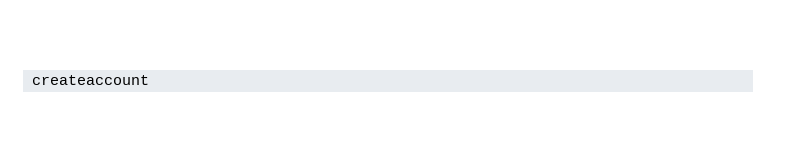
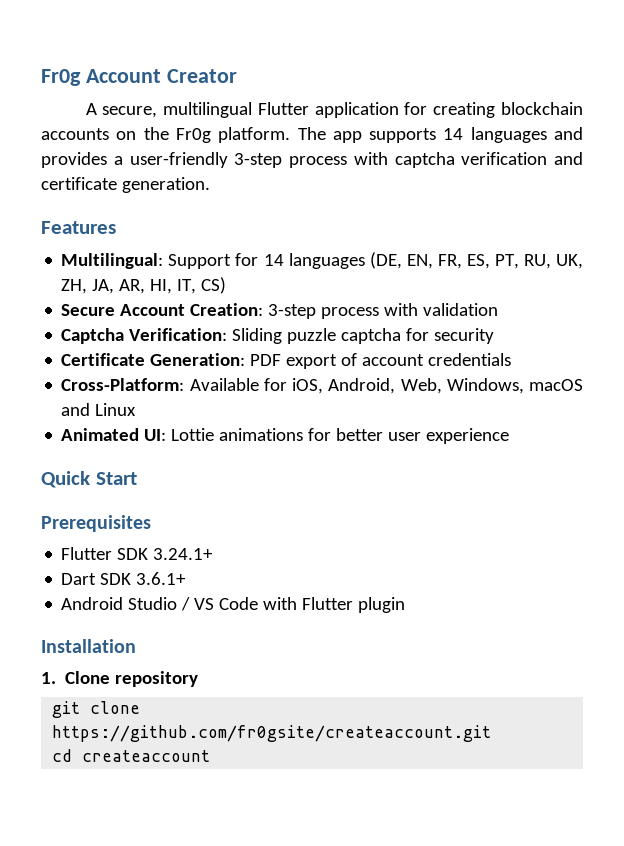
(32, 80) none -> [41,69,237,86] [85,102,583,118] [41,127,583,143] [41,152,583,168] [41,177,210,193] [41,221,116,234] [61,252,583,269] [61,277,227,294] [61,303,499,319] [61,328,495,344] [61,353,512,369] [61,378,583,394] [61,403,137,416] [61,428,510,444] [41,471,137,488] [41,515,151,532] [61,547,214,560] [61,572,187,585] [61,597,406,613] [41,639,136,653] [41,671,199,687] [52,701,141,718] [52,725,492,742] [52,749,73,762] Fr0g Account Creator // A secure, multilingual Flutter application for creating blockchain accounts on the Fr0g platform. The app supports 14 languages and provides a user-friendly 3-step process with captcha verification and certificate generation. // Features // Multilingual: Support for 14 languages (DE, EN, FR, ES, PT, RU, UK, ZH, JA, AR, HI, IT, CS) // Secure Account Creation: 3-step process with validation // Captcha Verification: Sliding puzzle captcha for security // Certificate Generation: PDF export of account credentials // Cross-Platform: Available for iOS, Android, Web, Windows, macOS and Linux // Animated UI: Lottie animations for better user experience // Quick Start // Prerequisites // Flutter SDK 3.24.1+ // Dart SDK 3.6.1+ // Android Studio / VS Code with Flutter plugin // Installation // 1. Clone repository // git clone https://github.com/fr0gsite/createaccount.git // cd

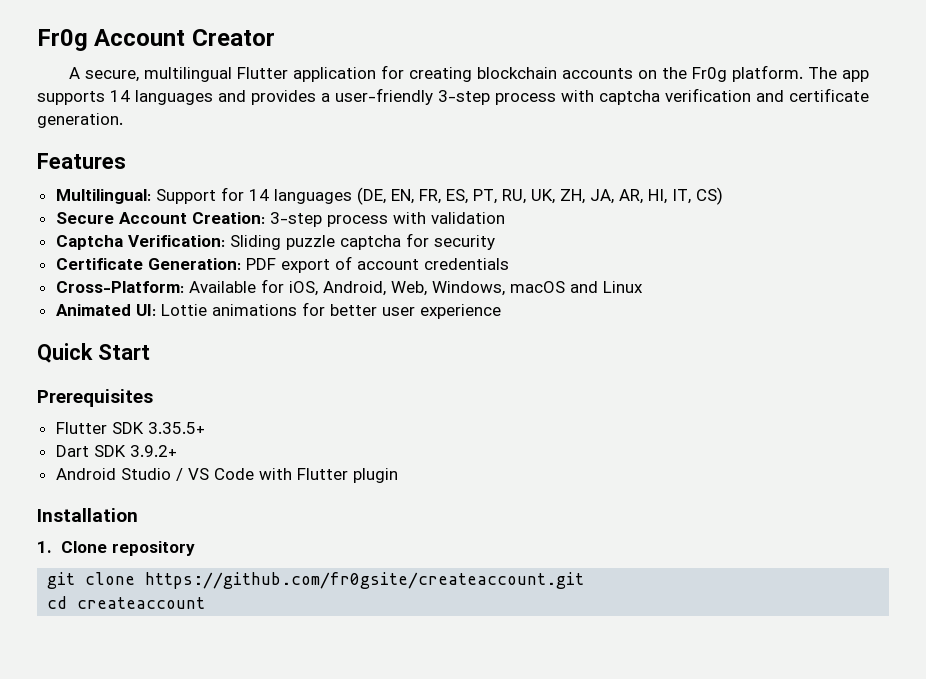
[153,548,214,560] 3.24.1+ -> [147,422,205,434] 3.35.5+
[136,572,187,585] 3.6.1+ -> [129,445,177,457] 3.9.2+

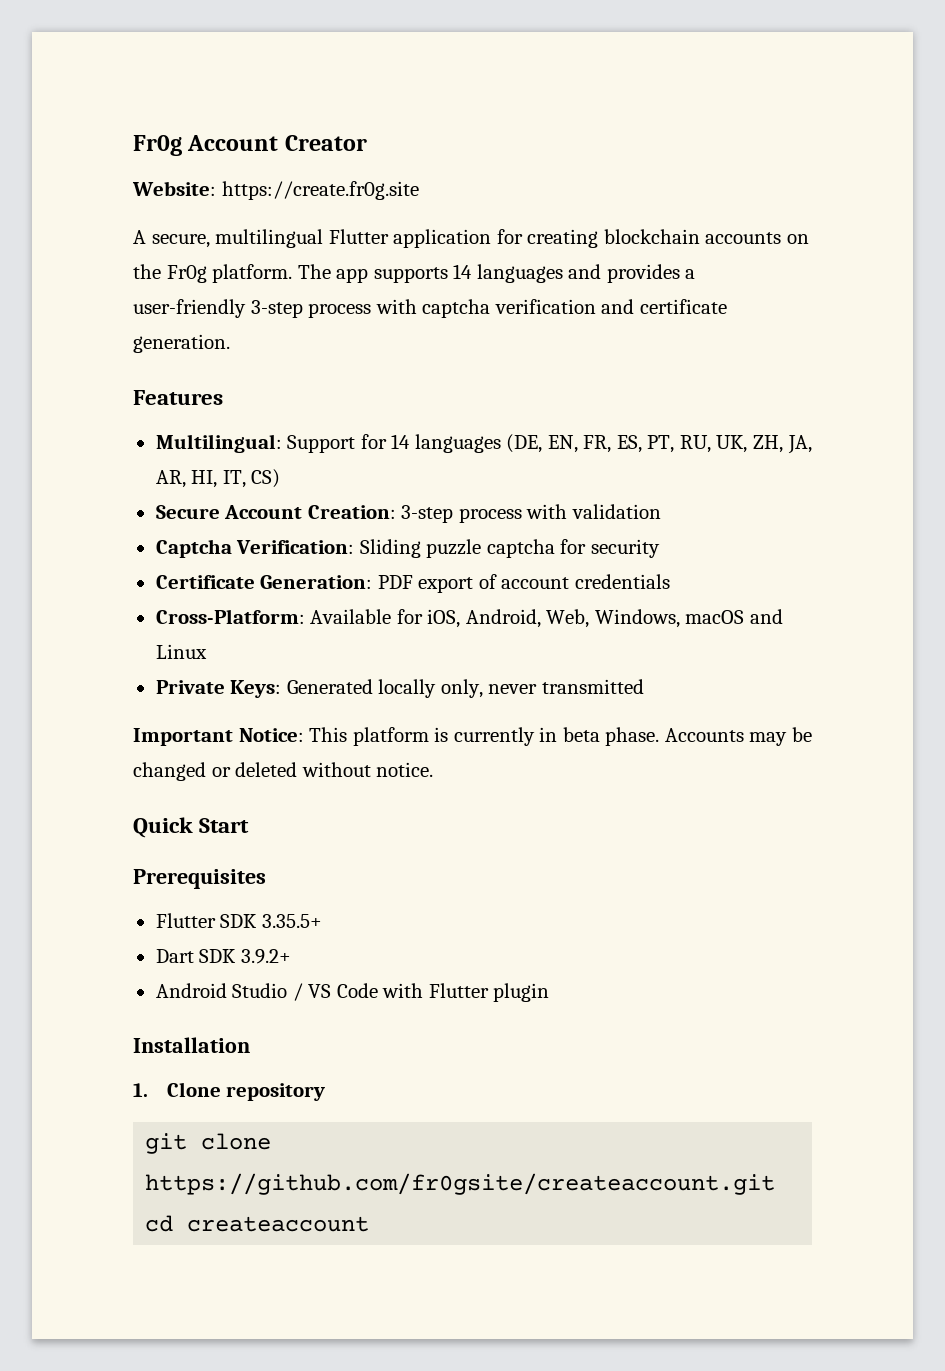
(275, 37) none -> [132,181,419,200] // Website: https://create.fr0g.site
[55,302,501,319] Animated UI: Lottie animations for better user experience -> [155,679,644,698] [133,727,812,746] [133,762,434,781] Private Keys: Generated locally only, never transmitted // Important Notice: This platform is currently in beta phase. Accounts may be changed or deleted without notice.

